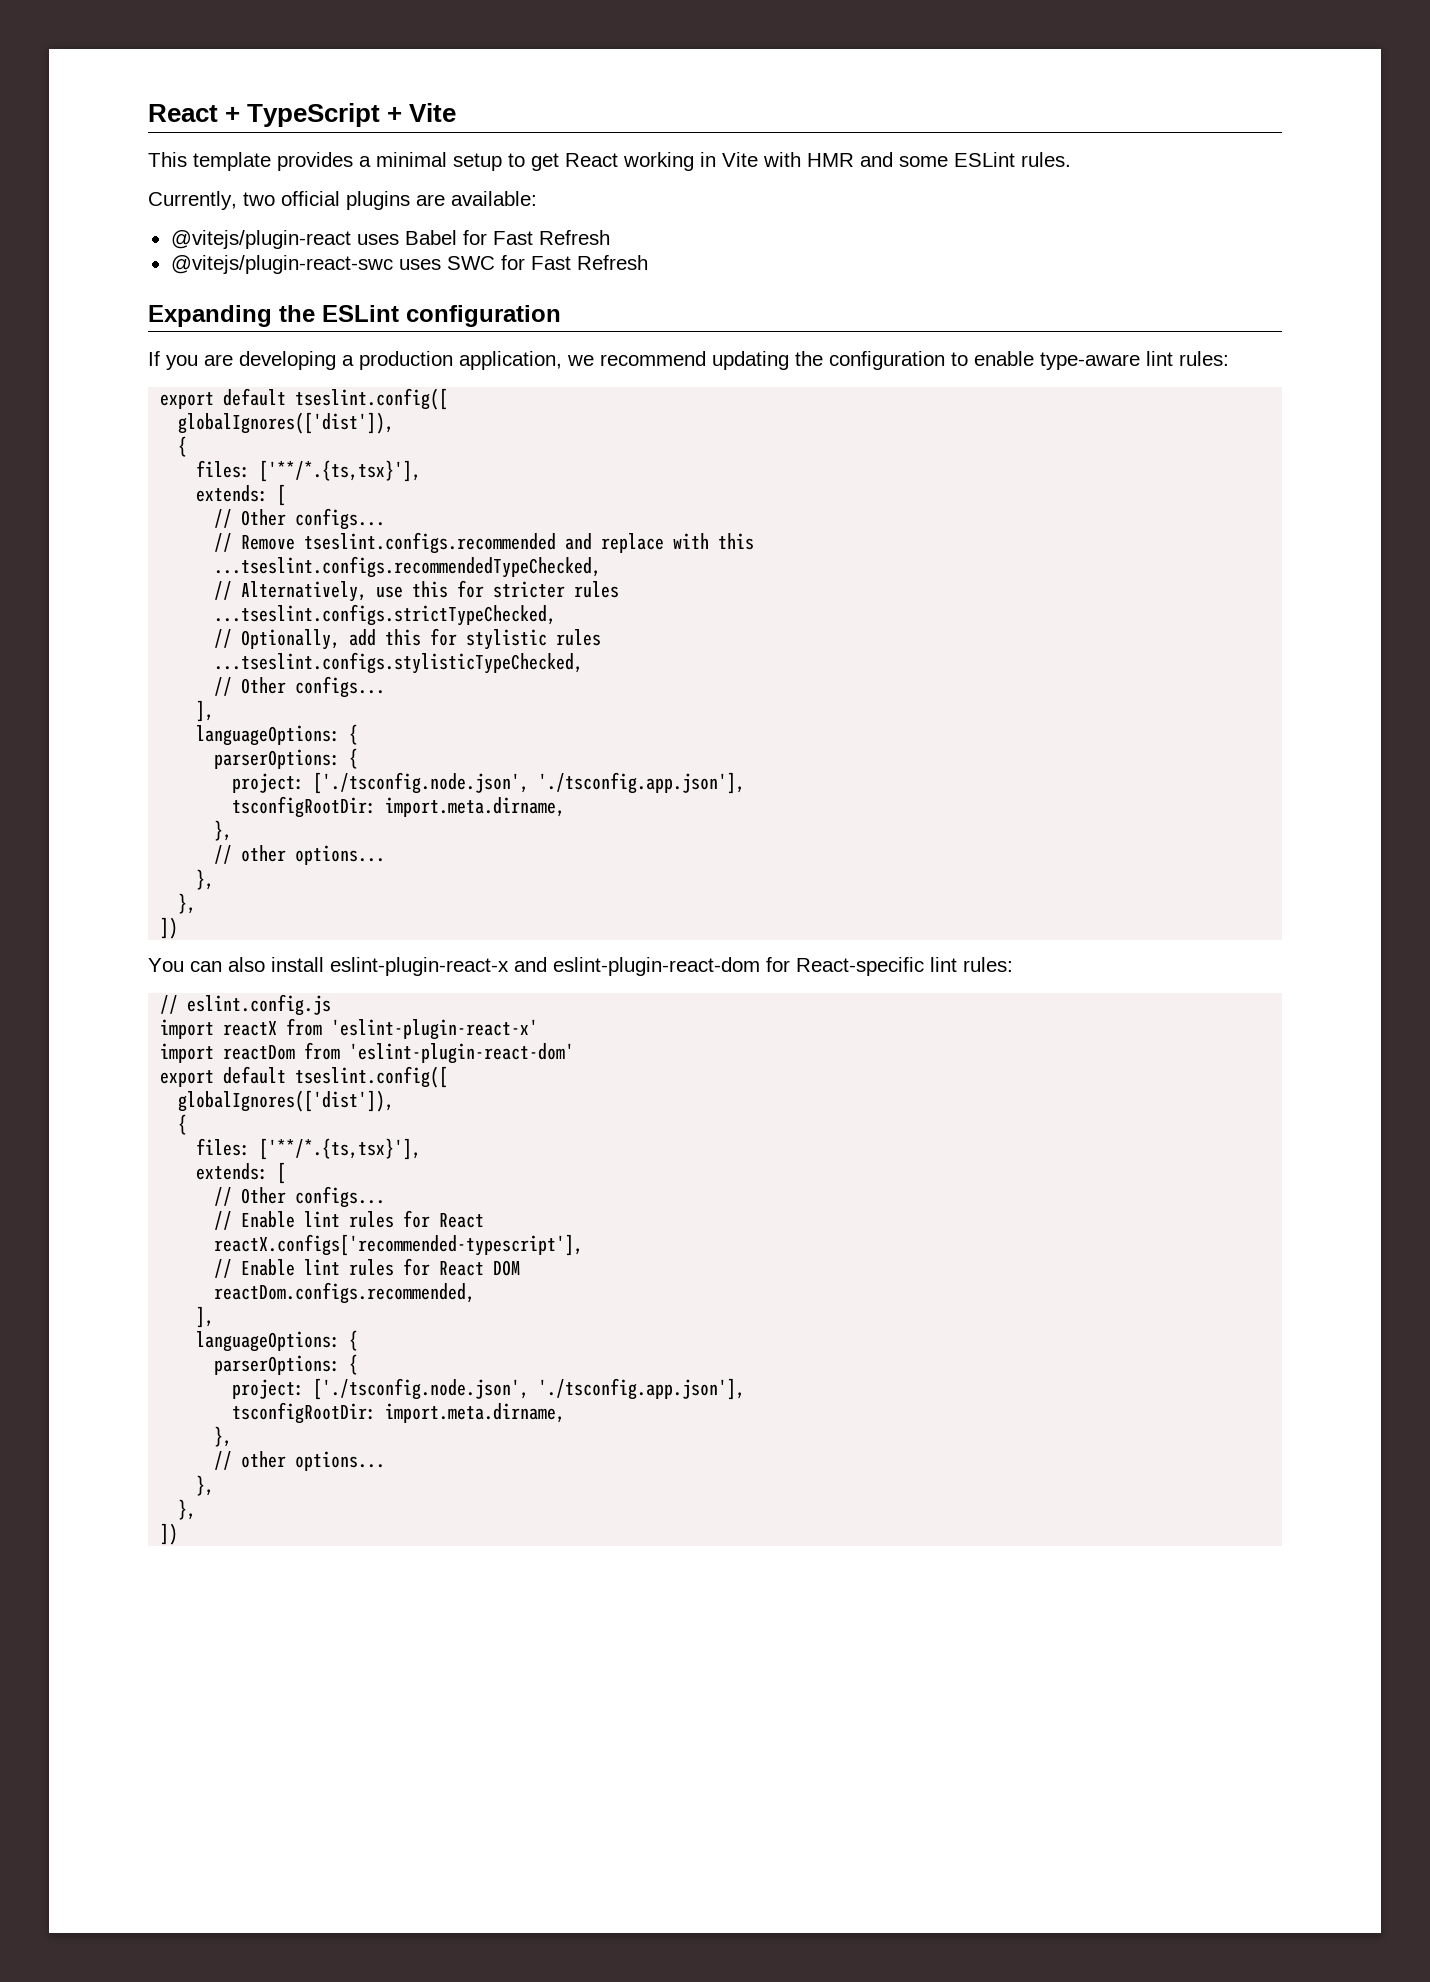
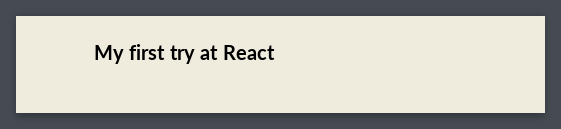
[148,103,457,127] [148,152,1071,171] [148,191,537,210] [170,230,610,249] [170,255,648,274] [148,305,561,327] [148,351,1229,370] [160,388,449,410] [178,412,395,434] [178,436,188,457] [196,460,422,482] [196,484,287,506] [214,508,386,530] [214,532,755,554] [214,556,602,578] [214,580,620,602] [214,604,557,626] [214,628,602,650] [214,652,584,674] [214,676,386,698] [196,700,215,722] [196,724,359,746] [214,748,359,769] [232,772,746,794] [232,796,566,818] [214,820,233,841] [214,845,386,865] [196,869,215,890] [178,893,197,914] [160,917,179,939] [148,957,1013,976] [160,994,332,1016] [160,1018,539,1040] [160,1042,575,1064] [160,1066,449,1088] [178,1090,395,1112] [178,1114,188,1135] [196,1138,422,1160] [196,1162,287,1184] [214,1186,386,1208] [214,1210,485,1230] [214,1234,584,1256] [214,1258,521,1278] [214,1282,476,1304] [196,1306,215,1328] [196,1330,359,1352] [214,1354,359,1375] [232,1378,746,1400] [232,1402,566,1424] [214,1426,233,1447] [214,1451,386,1471] [196,1475,215,1496] [178,1499,197,1520] [160,1523,179,1545] React + TypeScript + Vite // This template provides a minimal setup to get React working in Vite with HMR and some ESLint rules. // Currently, two official plugins are available: // @vitejs/plugin-react uses Babel for Fast Refresh // @vitejs/plugin-react-swc uses SWC for Fast Refresh // Expanding the ESLint configuration // If you are developing a production application, we recommend updating the configuration to enable type-aware lint rules: // export default tseslint.config([ // globalIgnores(['dist']), // { // files: ['**/*.{ts,tsx}'], // extends: [ // // Other configs... // // Remove tseslint.configs.recommended and replace with this // ...tseslint.configs.recommendedTypeChecked, // // Alternatively, use this for stricter rules // ...tseslint.configs.strictTypeChecked, // // Optionally, add this for stylistic rules // ...tseslint.configs.stylisticTypeChecked, // // Other configs... // ], // languageOptions: { // parserOptions: { // project: ['./tsconfig.node.json', './tsconfig.app.json'], // tsconfigRootDir: import.meta.dirname, // }, // // other options... // }, // }, // ]) // You can also install eslint-plugin-react-x and eslint-plugin-react-dom for React-specific lint rules: // // eslint.config.js // import reactX from 'eslint-plugin-react-x' // import reactDom from 'eslint-plugin-react-dom' // export default tseslint.config([ // globalIgnores(['dist']), // { // files: ['**/*.{ts,tsx}'], // extends: [ // // Other configs... // // Enable lint rules for React // reactX.configs['recommended-typescript'], // // Enable lint rules for React DOM // reactDom.configs.recommended, // ], // languageOptions: { // parserOptions: { // project: ['./tsconfig.node.json', './tsconfig.app.json'], // tsconfigRootDir: import.meta.dirname, // }, // // other options... // }, // }, // ]) -> [94,44,275,64] My first try at React

